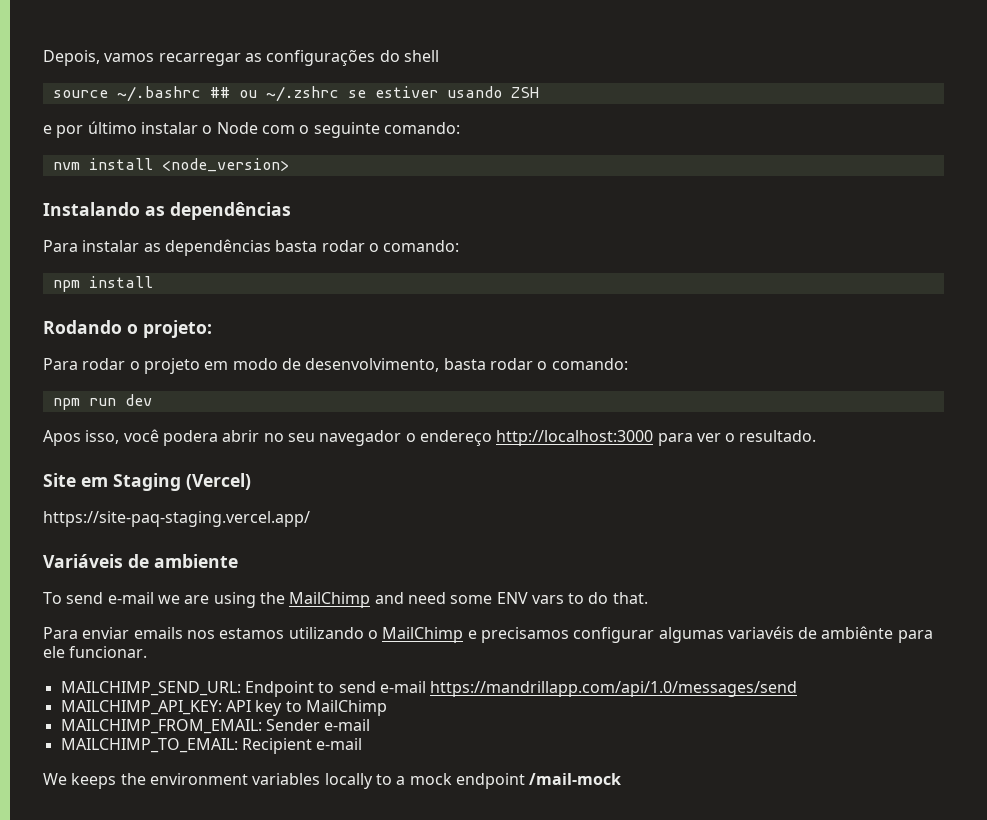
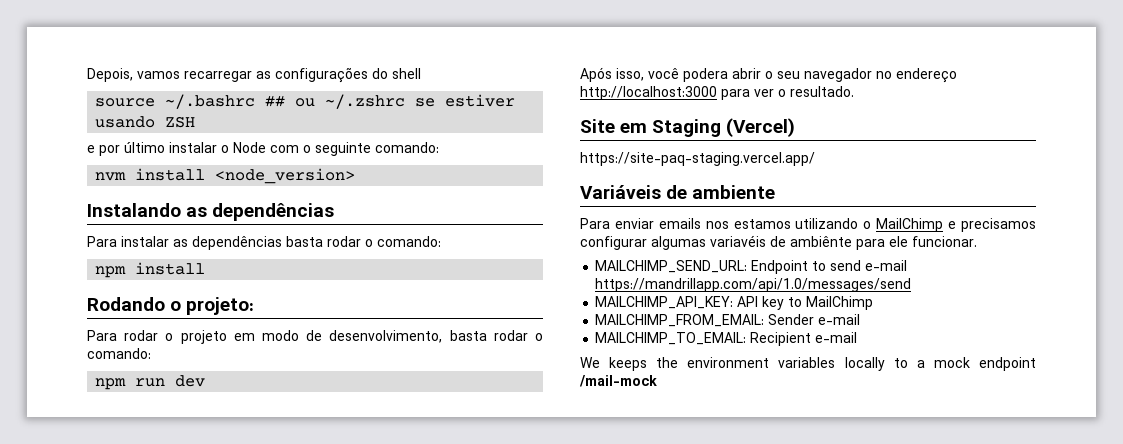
[43,430,81,446] Apos -> [580,67,612,82] Após
[263,433,284,442] no -> [765,71,773,79] o
[405,433,416,442] o -> [876,71,892,79] no
[43,592,648,608] // To send e-mail we are using the MailChimp and need some ENV vars to do that. -> (776, 192) none

